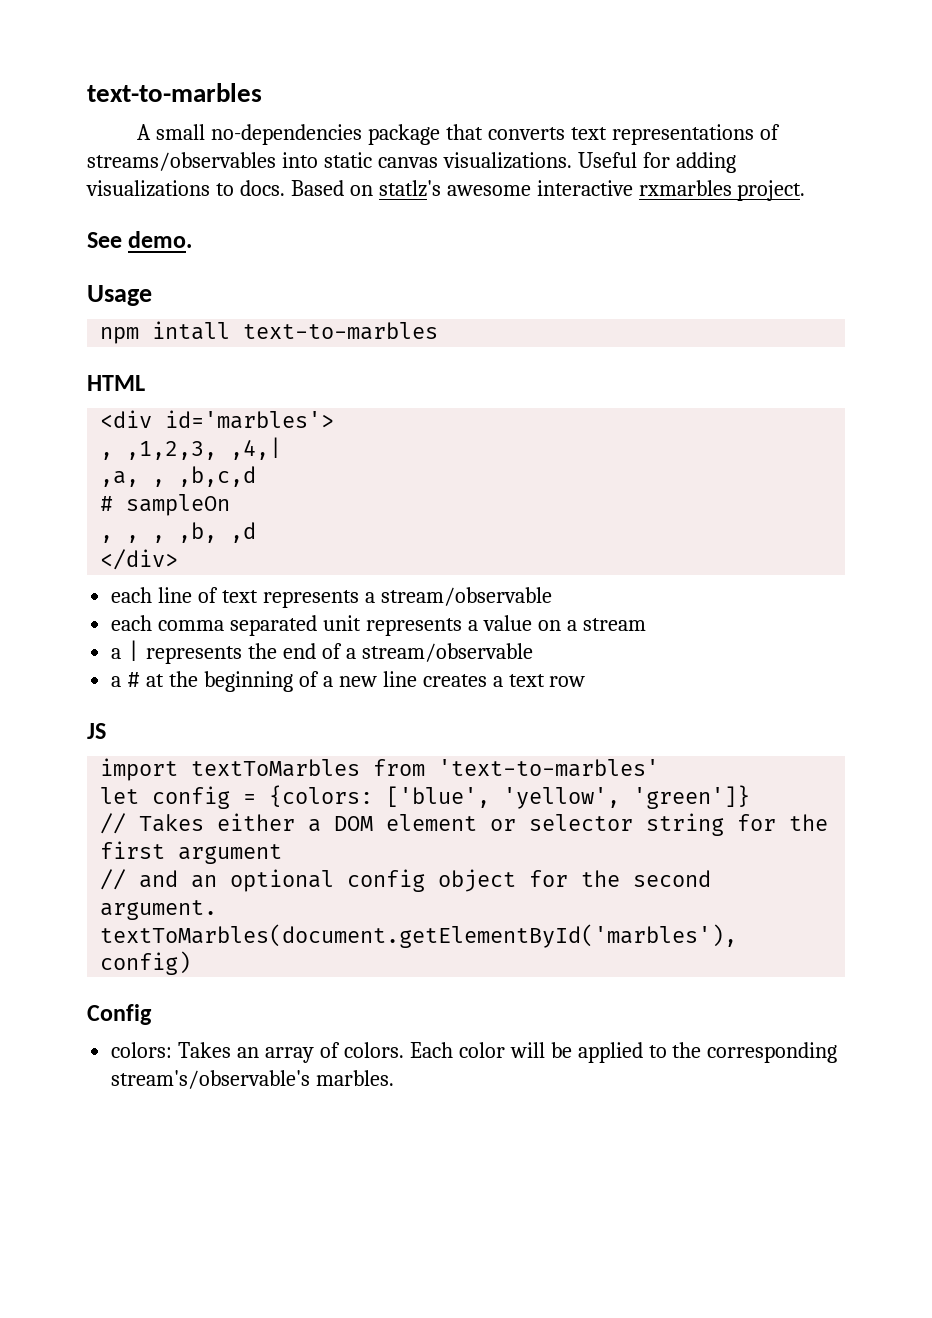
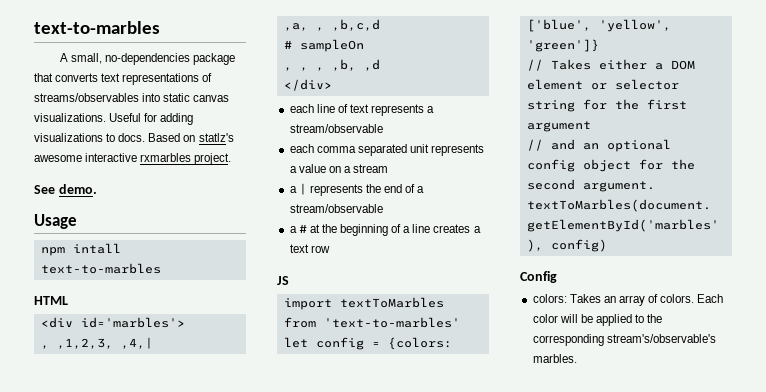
[156,124,206,140] small -> [70,53,102,64] small,
[338,676,377,687] new -> (411, 229) none

